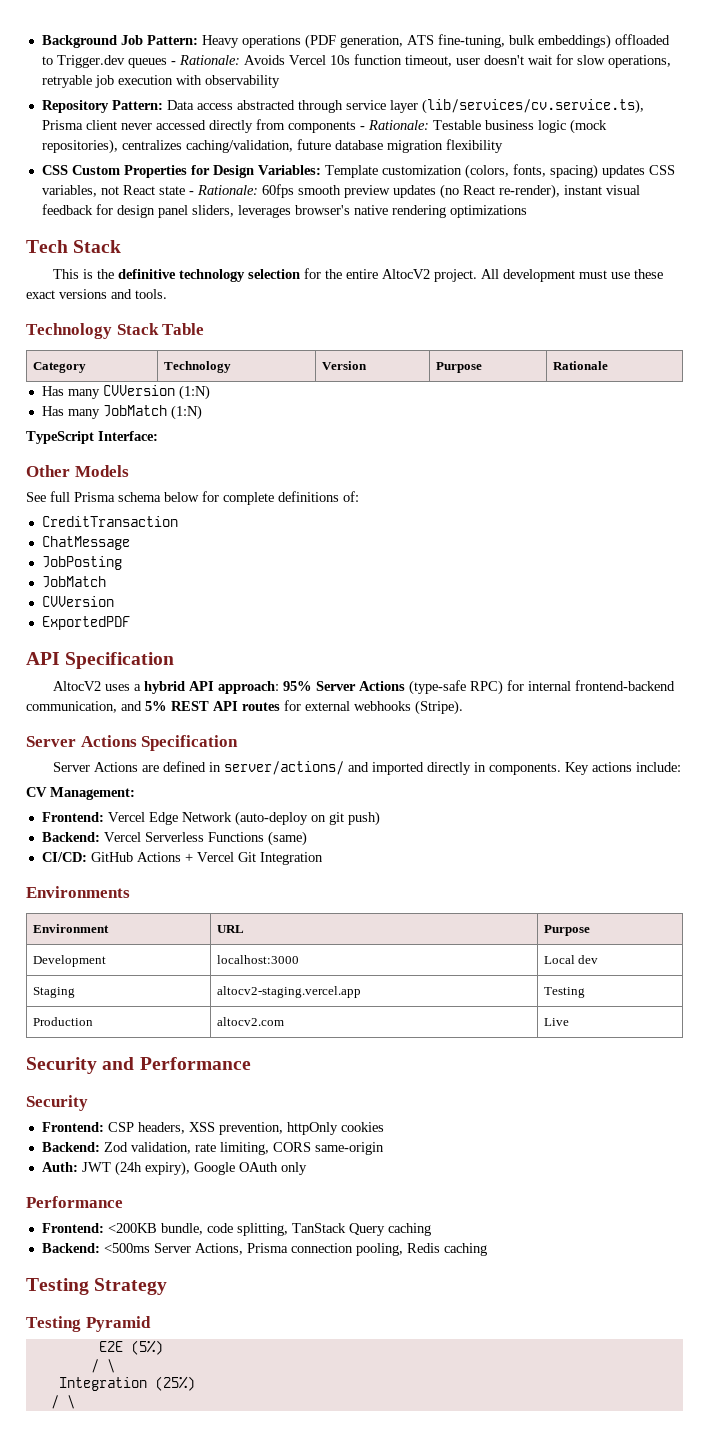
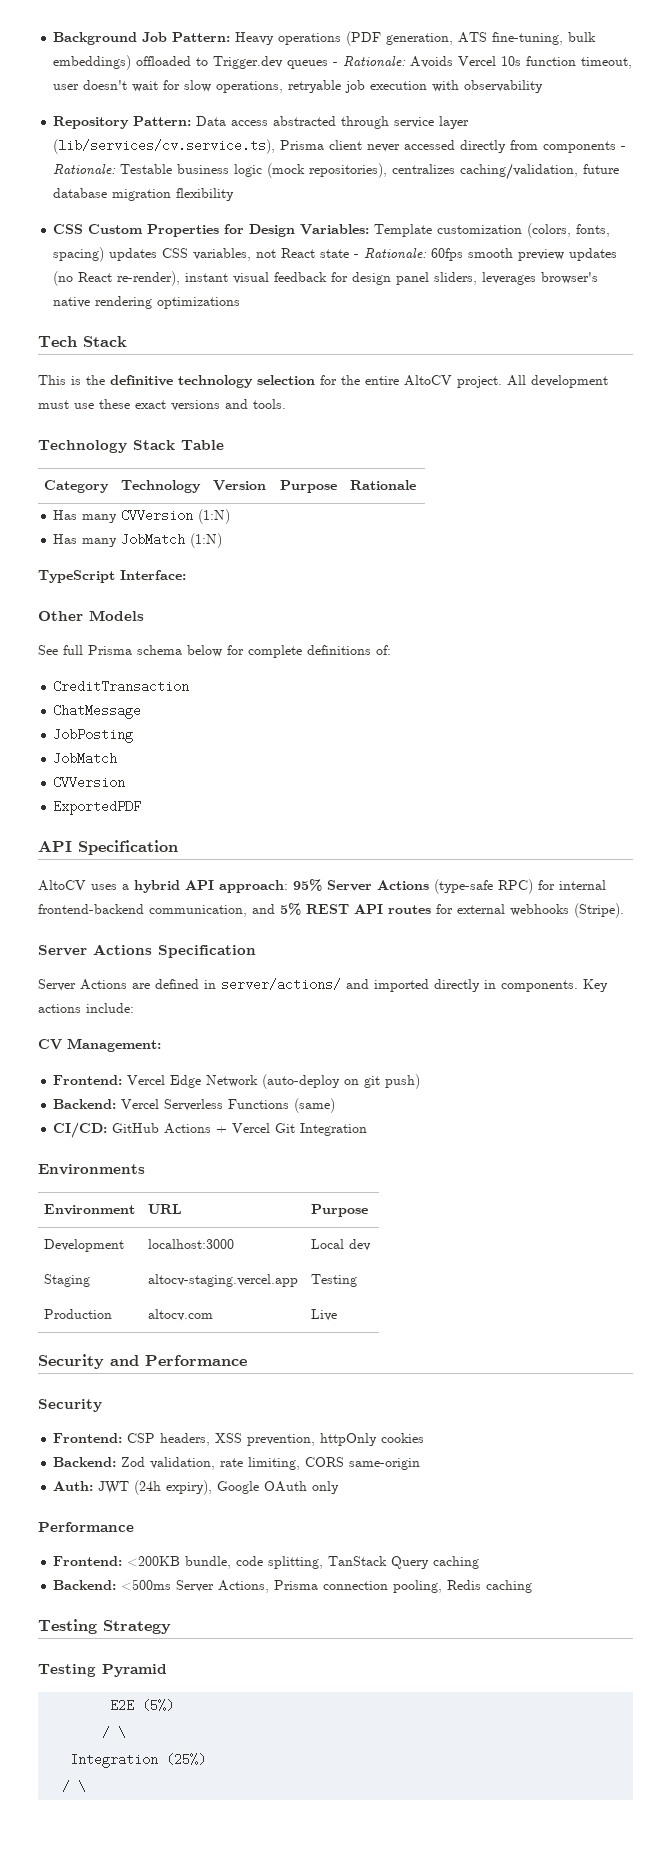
[381,269,430,279] AltocV2 -> [404,375,452,386] AltoCV
[52,681,101,691] AltocV2 -> [38,880,86,891] AltoCV
[216,986,361,998] altocv2-staging.vercel.app -> [148,1274,299,1287] altocv-staging.vercel.app
[216,1017,284,1026] altocv2.com -> [148,1309,214,1321] altocv.com

